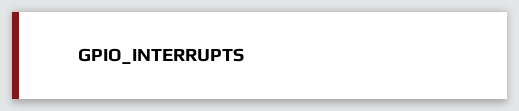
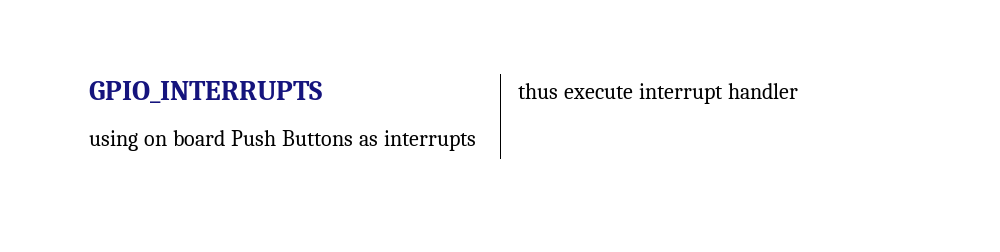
(244, 56) none -> [89,130,476,151] [518,83,798,104] // using on board Push Buttons as interrupts thus execute interrupt handler

